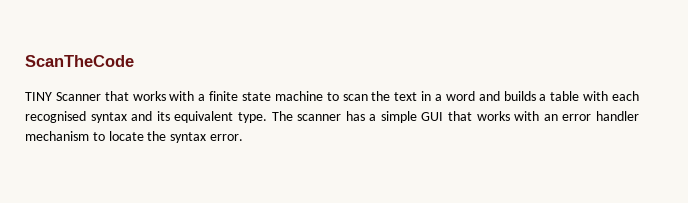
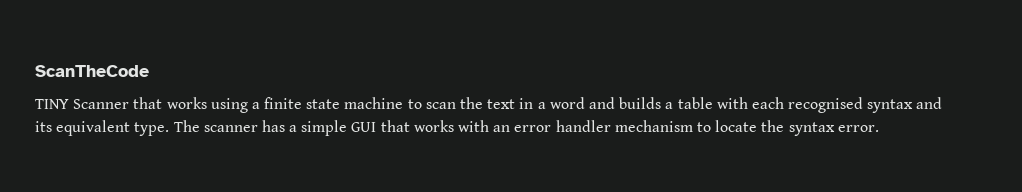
[169,91,195,101] with -> [210,98,248,113] using

